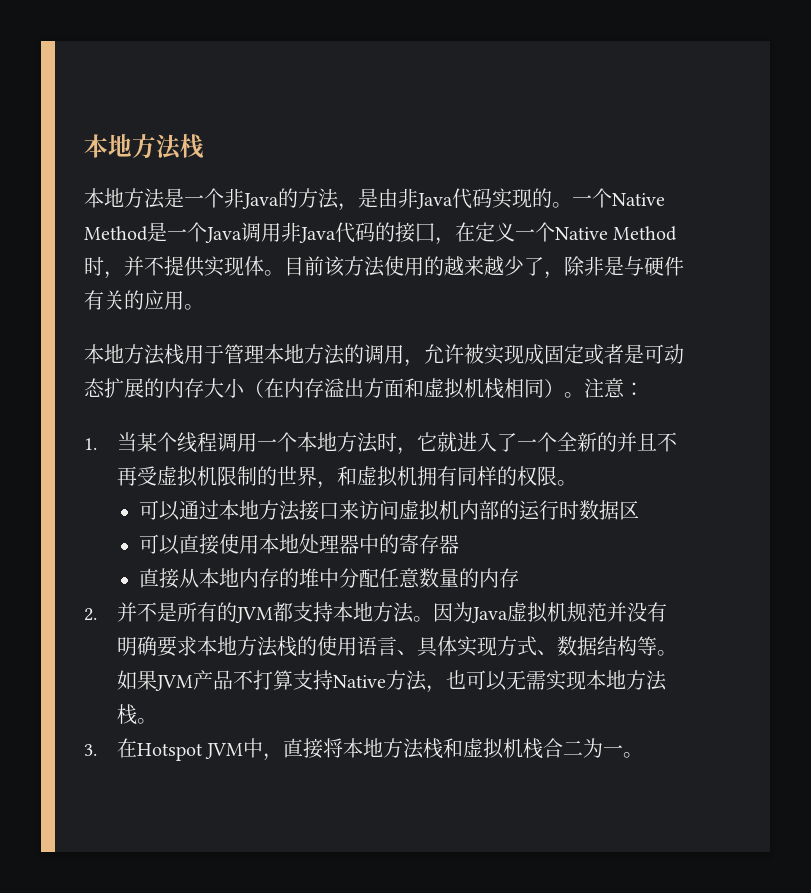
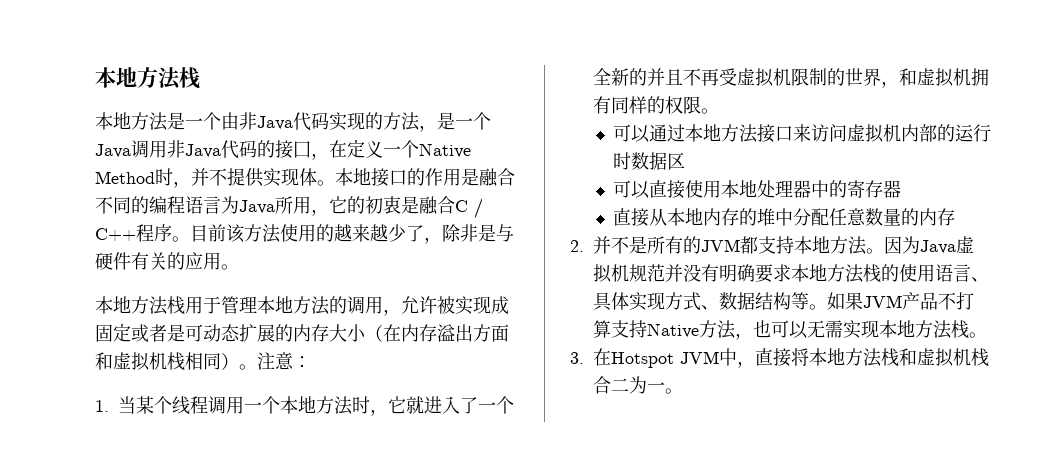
[224,188,378,211] 非Java的方法，是 -> (221, 121) none
[552,188,665,208] [84,226,148,241] 。一个Native Method -> [383,112,437,132] 方法，
(284, 273) none -> [335,168,515,187] [95,196,483,219] [95,224,190,242] 本地接口的作用是融合不同的编程语言为Java所用，它的初衷是融合C / C++程序。

